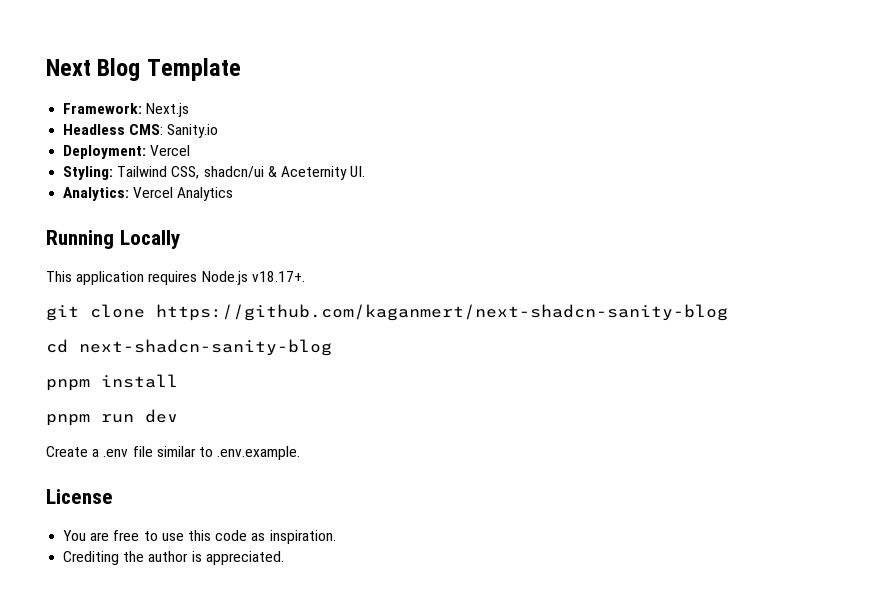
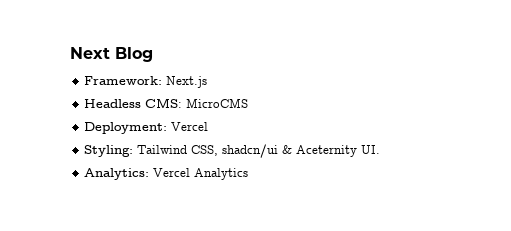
[146,58,241,81] Template -> (153, 54) none
[167,124,219,138] Sanity.io -> [186,98,249,108] MicroCMS
[46,230,180,249] [46,271,305,285] [46,304,728,321] [46,339,332,356] [46,374,178,391] [46,409,178,426] [46,446,301,460] [46,489,113,504] [63,530,336,544] [63,551,284,565] // Running Locally // This application requires Node.js v18.17+. // git clone https://github.com/kaganmert/next-shadcn-sanity-blog // cd next-shadcn-sanity-blog // pnpm install // pnpm run dev // Create a .env file similar to .env.example. // License // You are free to use this code as inspiration. // Crediting the author is appreciated. -> (249, 174) none

